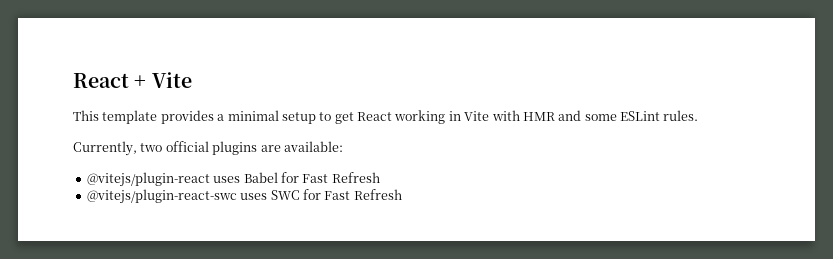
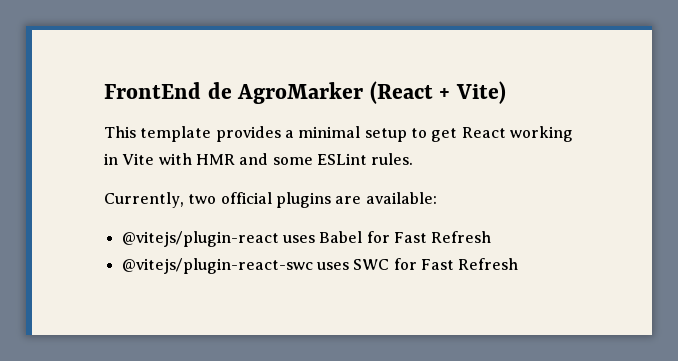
[73,72,192,88] React + Vite -> [104,81,507,104] FrontEnd de AgroMarker (React + Vite)

